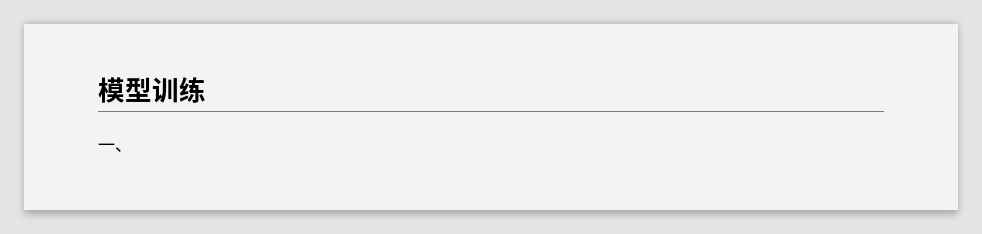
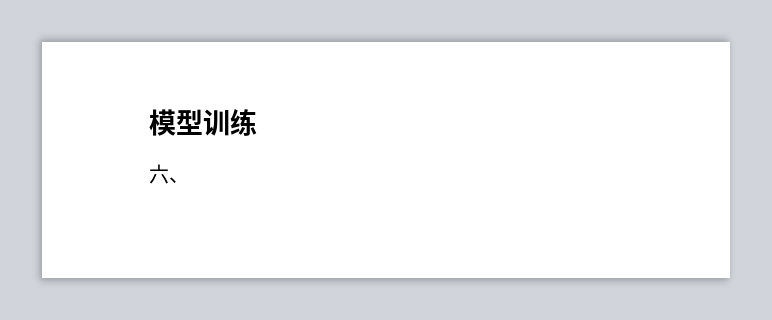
[98,143,115,151] 一 -> [149,164,169,184] 六

